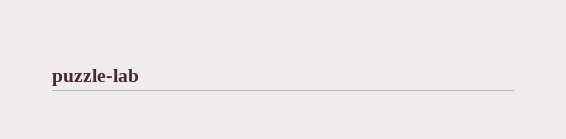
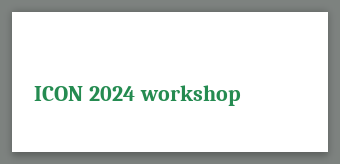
[52,69,139,86] puzzle-lab -> [34,85,241,106] ICON 2024 workshop

